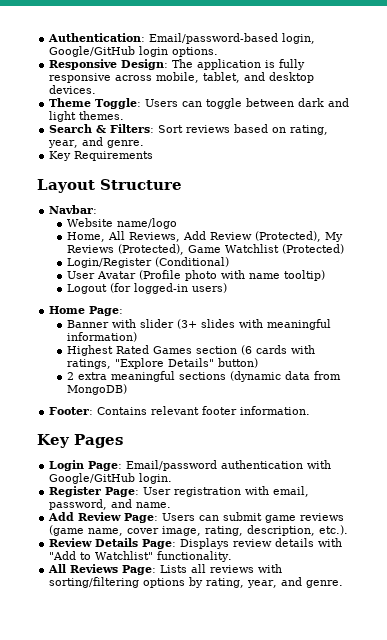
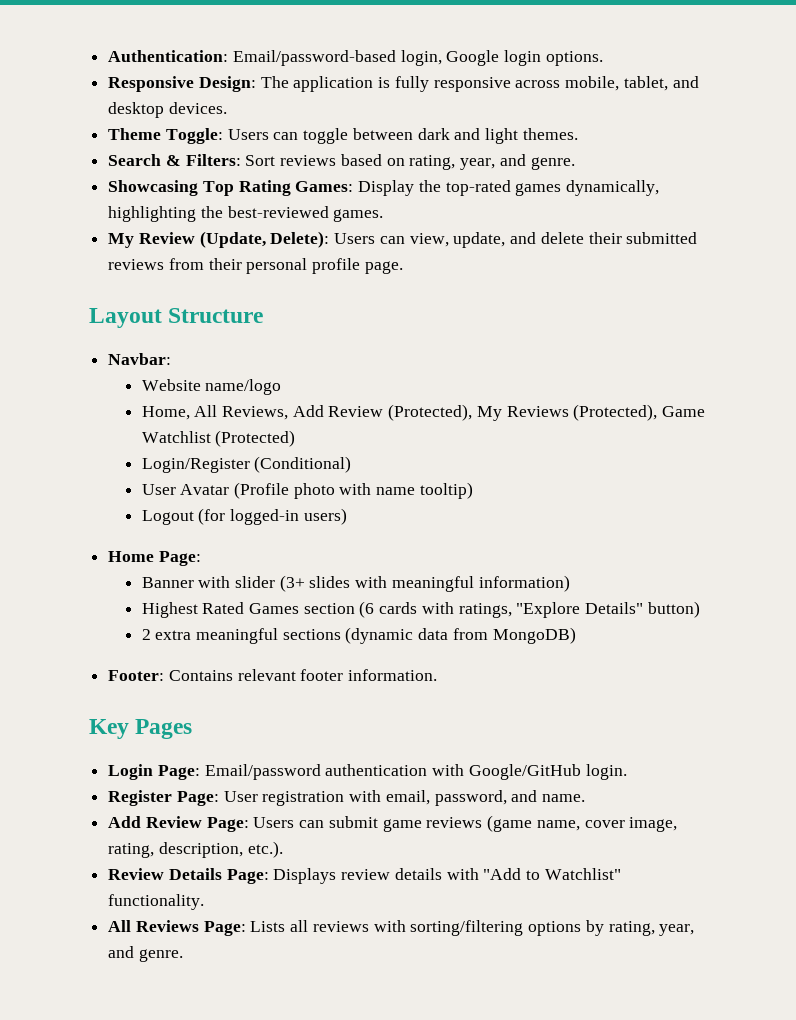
[49,46,136,57] Google/GitHub -> [446,50,500,66] Google
[49,151,154,161] Key Requirements -> [108,180,660,196] [108,206,384,222] [108,231,698,248] [108,258,403,274] Showcasing Top Rating Games: Display the top-rated games dynamically, highlighting the best-reviewed games. // My Review (Update, Delete): Users can view, update, and delete their submitted reviews from their personal profile page.

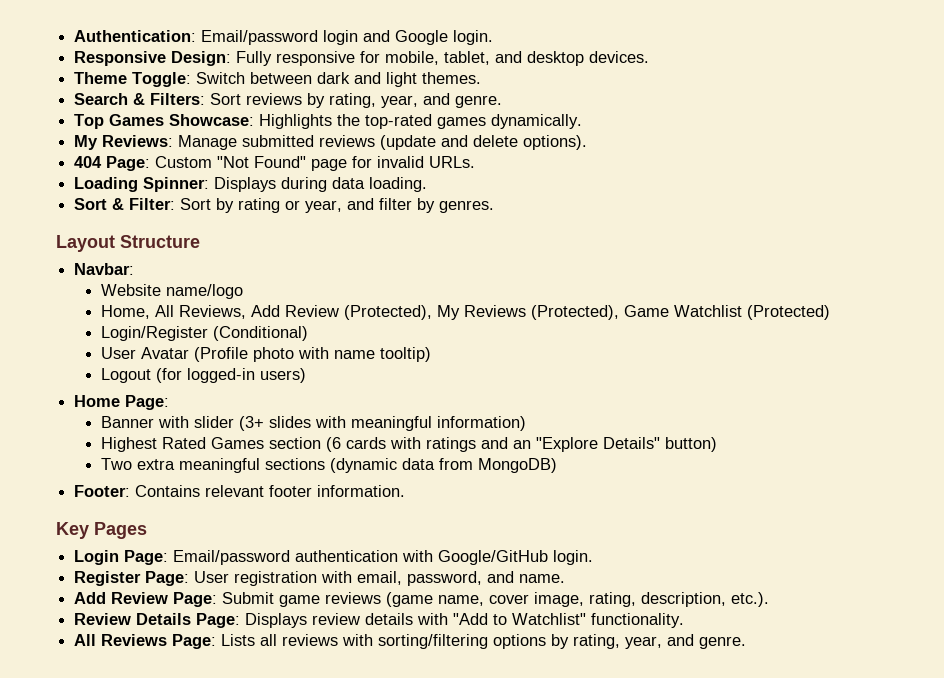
[232,50,603,66] [108,76,561,92] Email/password-based login, Google login options. // Responsive Design: The application is fully responsive across -> [201,30,494,45] [74,51,381,66] Email/password login and Google login. // Responsive Design: Fully responsive for
[227,128,349,144] Users can toggle -> [196,72,246,84] Switch
[340,154,405,166] based on -> [307,93,326,108] by
[108,180,660,196] [108,206,384,222] [108,231,698,248] [108,258,403,274] Showcasing Top Rating Games: Display the top-rated games dynamically, highlighting the best-reviewed games. // My Review (Update, Delete): Users can view, update, and delete their submitted reviews from their personal profile page. -> [74,114,583,129] [74,135,588,150] [74,156,476,171] [74,177,428,192] [74,198,495,213] Top Games Showcase: Highlights the top-rated games dynamically. // My Reviews: Manage submitted reviews (update and delete options). // 404 Page: Custom "Not Found" page for invalid URLs. // Loading Spinner: Displays during data loading. // Sort & Filter: Sort by rating or year, and filter by genres.
[458,603,512,618] ratings, -> [426,437,532,452] ratings and an
[141,629,151,640] 2 -> [101,458,133,470] Two
[253,816,378,828] Users can submit -> [222,592,275,604] Submit

